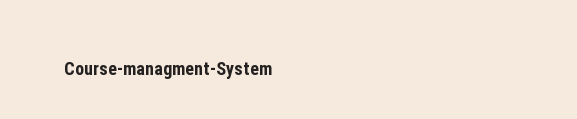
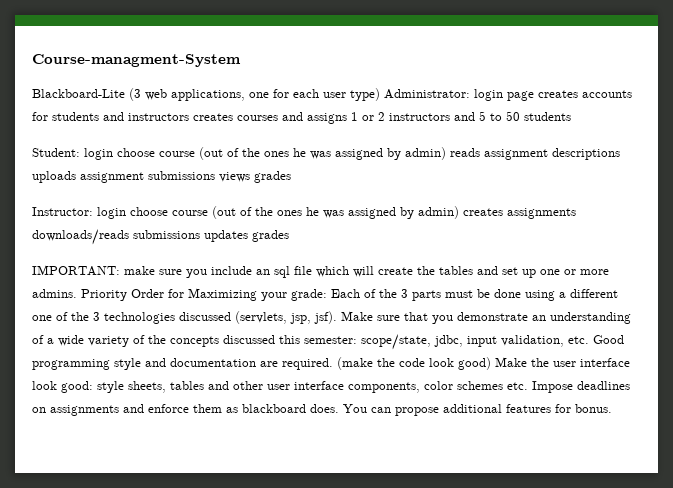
(272, 70) none -> [32,88,632,101] [32,111,571,124] [32,147,620,160] [32,171,291,183] [32,206,576,219] [32,229,289,245] [32,265,609,278] [32,288,618,301] [32,311,631,324] [32,334,624,350] [32,357,630,370] [32,381,630,393] [32,404,612,416] // Blackboard-Lite (3 web applications, one for each user type) Administrator: login page creates accounts for students and instructors creates courses and assigns 1 or 2 instructors and 5 to 50 students // Student: login choose course (out of the ones he was assigned by admin) reads assignment descriptions uploads assignment submissions views grades // Instructor: login choose course (out of the ones he was assigned by admin) creates assignments downloads/reads submissions updates grades // IMPORTANT: make sure you include an sql file which will create the tables and set up one or more admins. Priority Order for Maximizing your grade: Each of the 3 parts must be done using a different one of the 3 technologies discussed (servlets, jsp, jsf). Make sure that you demonstrate an understanding of a wide variety of the concepts discussed this semester: scope/state, jdbc, input validation, etc. Good programming style and documentation are required. (make the code look good) Make the user interface look good: style sheets, tables and other user interface components, color schemes etc. Impose deadlines on assignments and enforce them as blackboard does. You can propose additional features for bonus.

